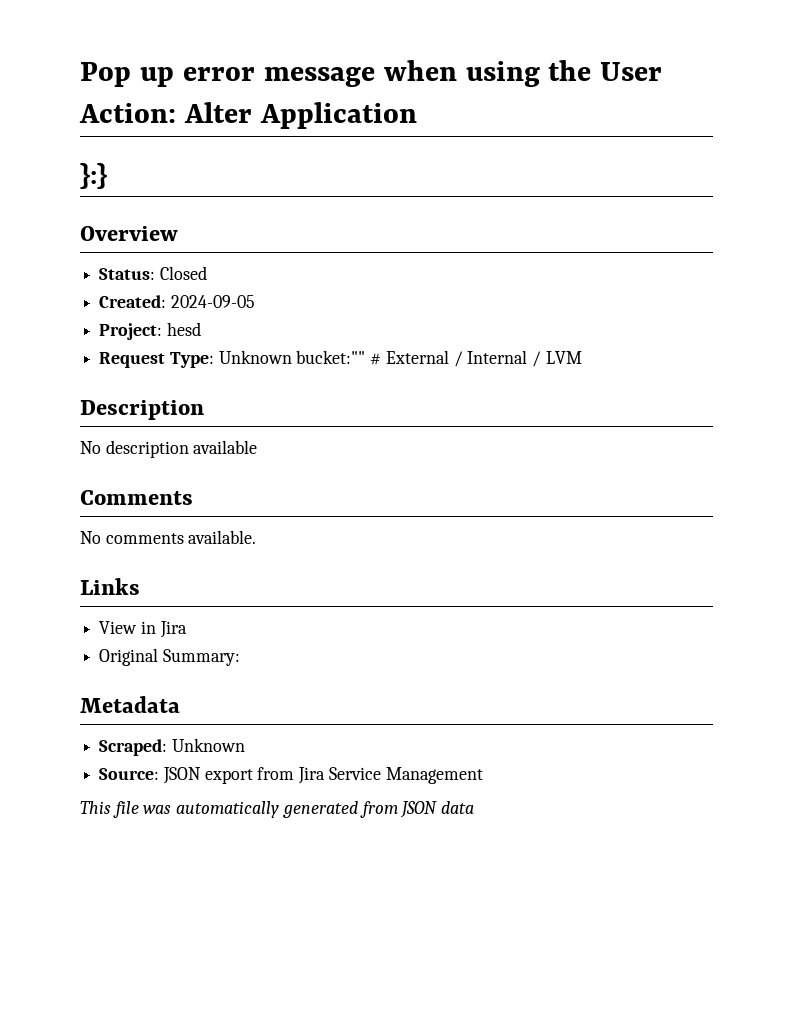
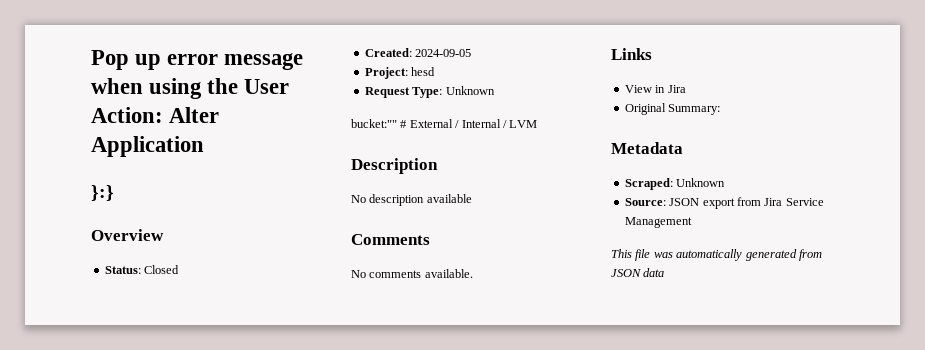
(292, 357) none -> (495, 90) //

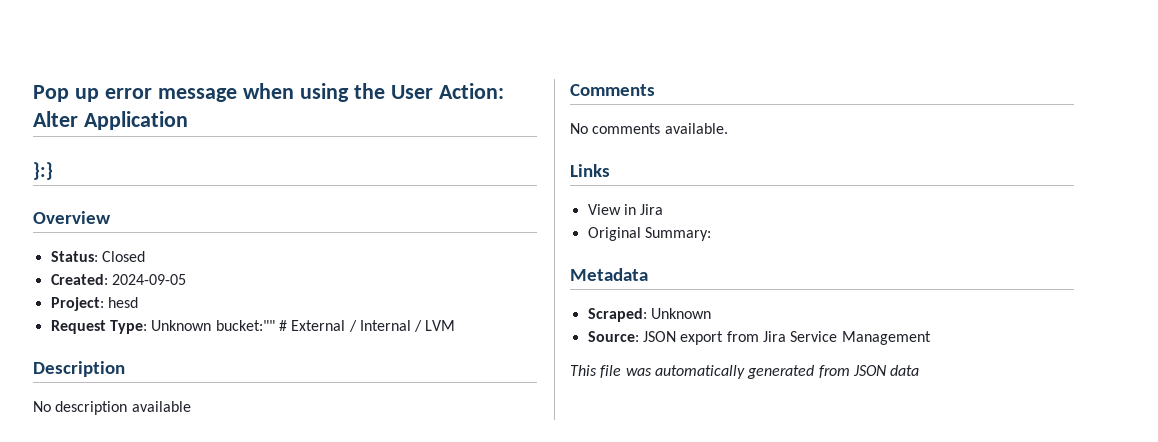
(495, 90) // -> (212, 325) none

